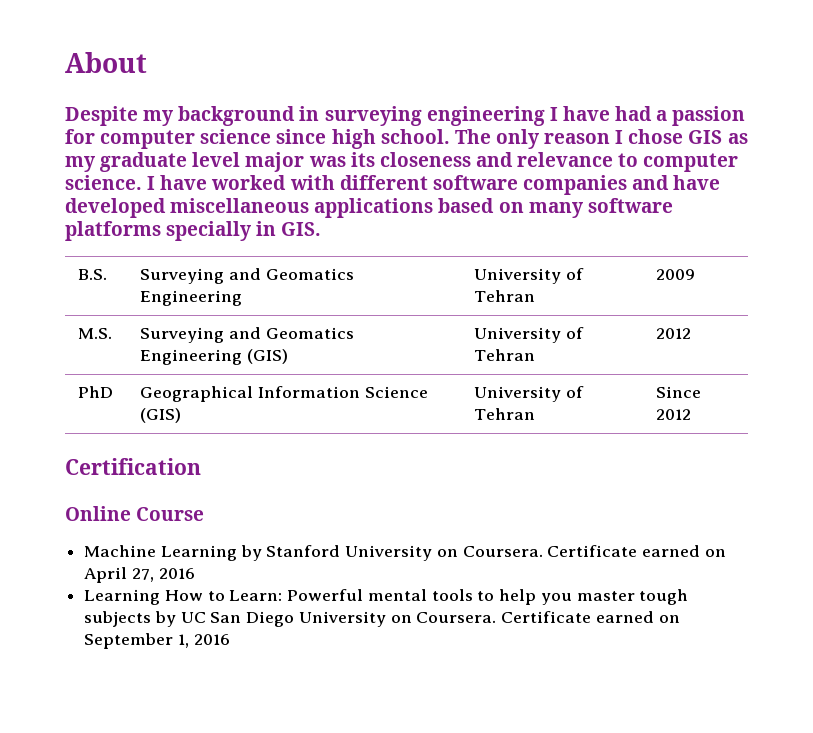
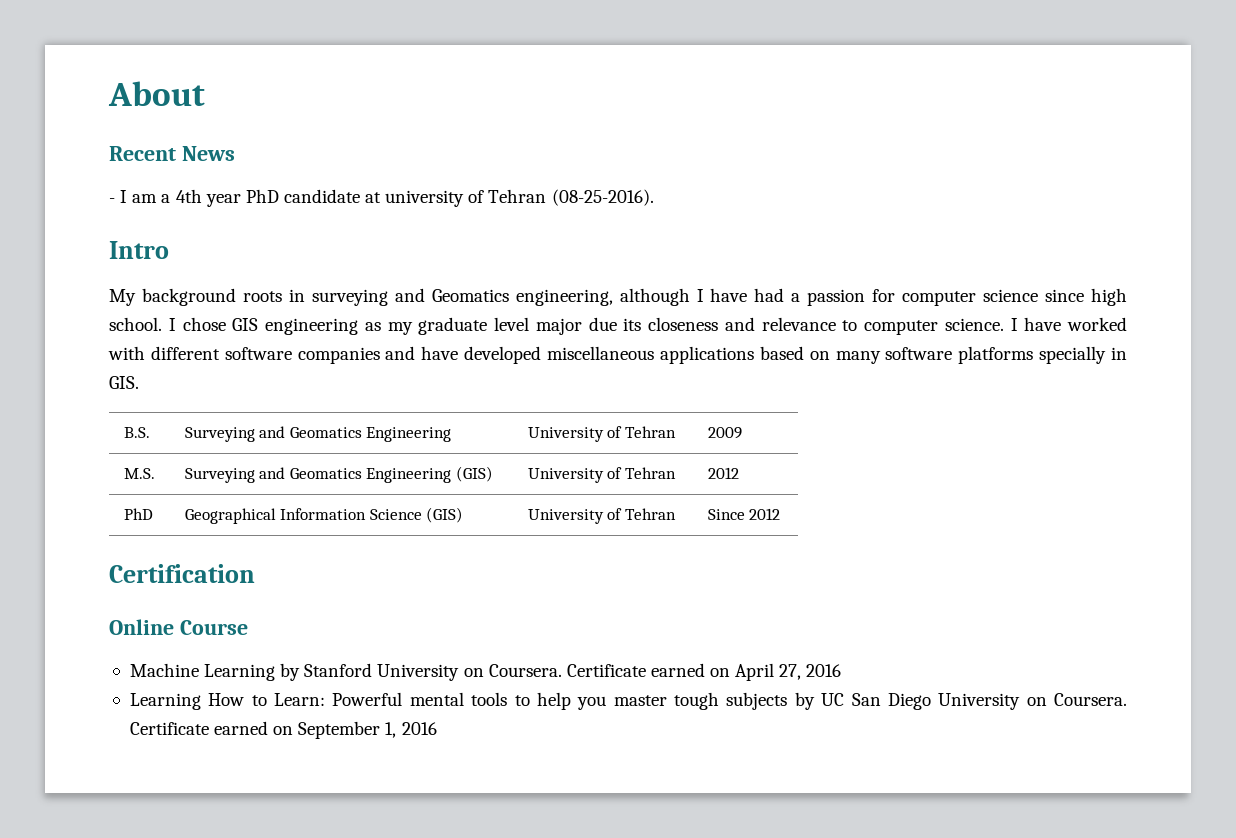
[65,106,545,126] Despite my background in surveying engineering -> [109,146,235,161] [109,189,654,207] [109,241,169,259] [109,288,690,306] Recent News // - I am a 4th year PhD candidate at university of Tehran (08-25-2016). // Intro // My background roots in surveying and Geomatics engineering, although
[454,129,611,149] The only reason -> (162, 324) none
(723, 137) none -> [265,318,358,335] engineering
[308,156,346,167] was -> [588,317,617,331] due

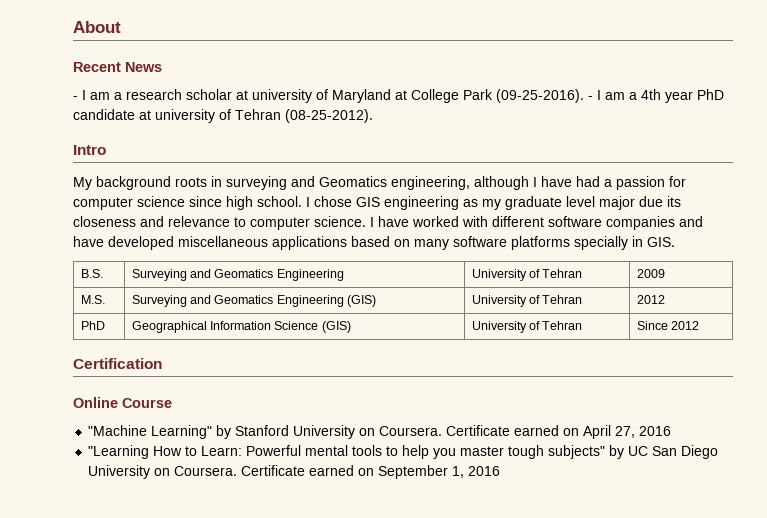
(171, 198) none -> [126,89,637,103] research scholar at university of Maryland at College Park (09-25-2016). - I am a
[551,189,654,206] (08-25-2016). -> [285,109,373,123] (08-25-2012).
[129,663,276,681] Machine Learning -> [88,425,213,439] "Machine Learning"
[129,693,201,710] Learning -> [88,445,150,459] "Learning
[726,692,788,710] subjects -> [548,445,606,459] subjects"

